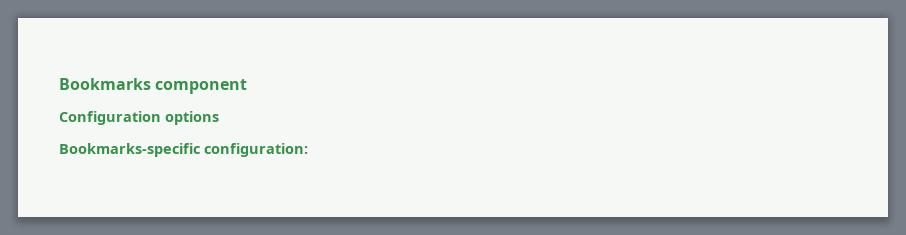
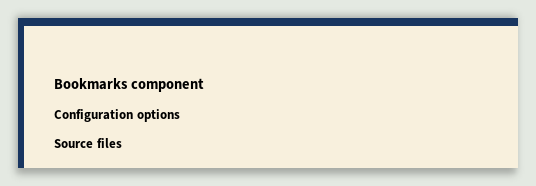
[59,143,308,157] Bookmarks-specific configuration: -> [54,138,122,148] Source files

